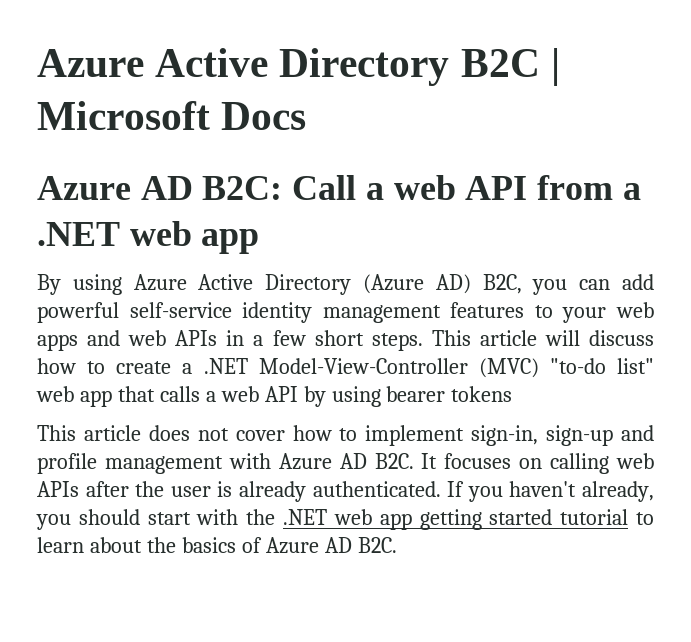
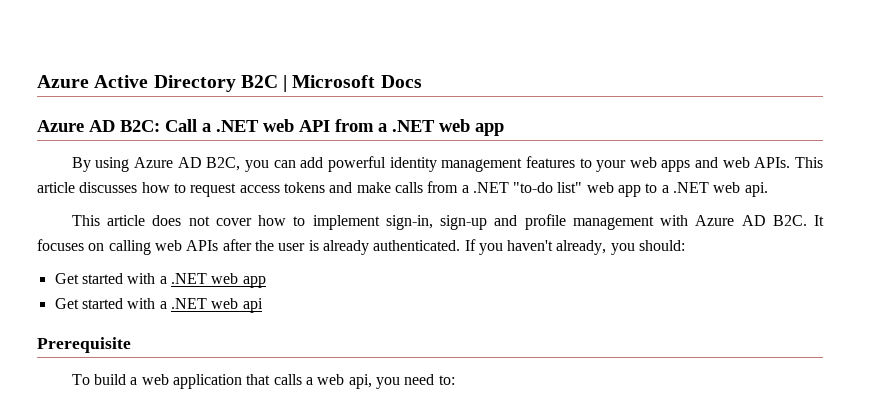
(384, 191) none -> [216,120,259,132] .NET
[198,274,471,295] Active Directory (Azure AD) -> [177,157,202,168] AD
[129,302,232,318] self-service -> (386, 164) none
[175,330,654,351] [37,358,654,378] [36,386,513,407] APIs in a few short steps. This article will discuss how to create a .NET Model-View-Controller (MVC) "to-do list" web app that calls a web API by using bearer tokens -> [754,157,823,168] [37,181,768,197] APIs. This article discusses how to request access tokens and make calls from a .NET "to-do list" web app to a .NET web api.
[78,509,654,530] [37,537,397,554] should start with the .NET web app getting started tutorial to learn about the basics of Azure AD B2C. -> [639,240,686,251] [54,273,266,288] [54,298,263,313] [37,337,131,353] [71,374,455,389] should: // Get started with a .NET web app // Get started with a .NET web api // Prerequisite // To build a web application that calls a web api, you need to:

